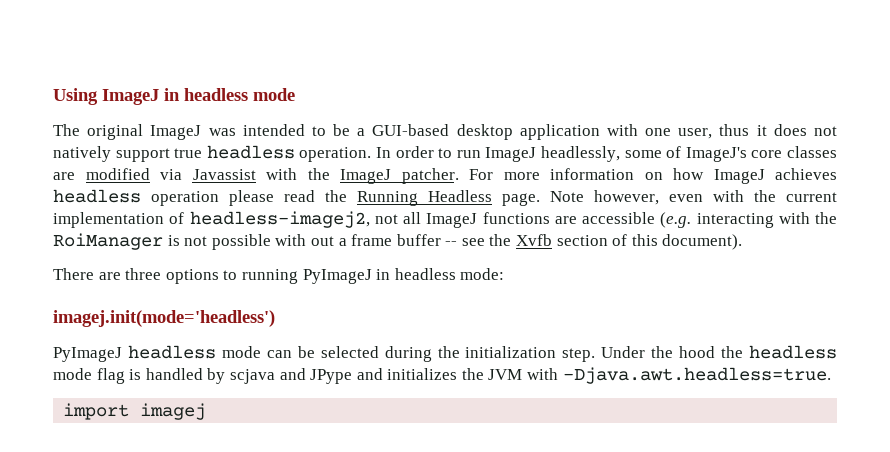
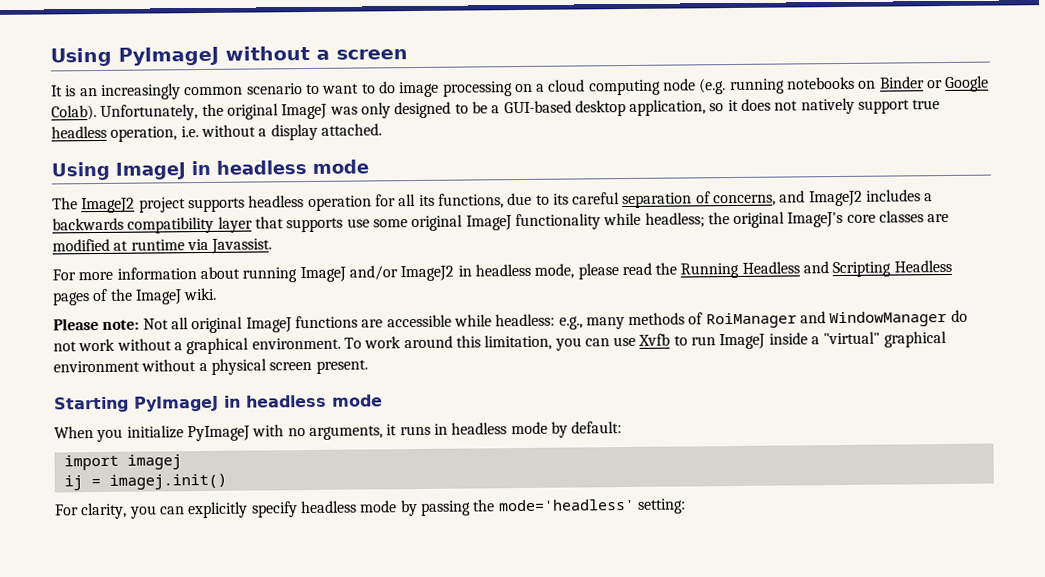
[53,88,98,105] Using -> [50,45,408,67] [51,75,990,100] [51,97,941,121] [51,123,382,142] [51,161,110,181] Using PyImageJ without a screen // It is an increasingly common scenario to want to do image processing on a cloud computing node (e.g. running notebooks on Binder or Google Colab). Unfortunately, the original ImageJ was only designed to be a GUI-based desktop application, so it does not natively support true headless operation, i.e. without a display attached. // Using
[87,124,837,140] [53,145,682,162] original ImageJ was intended to be a GUI-based desktop application with one user, thus it does not natively support true headless operation. In order to run ImageJ headlessly, some of -> [81,189,934,214] [52,211,786,234] ImageJ2 project supports headless operation for all its functions, due to its careful separation of concerns, and ImageJ2 includes a backwards compatibility layer that supports use some original ImageJ functionality while headless; the original
[160,168,837,184] [53,189,219,206] via Javassist with the ImageJ patcher. For more information on how ImageJ achieves headless operation -> [113,238,273,254] [52,263,575,283] at runtime via Javassist. // For more information about running ImageJ and/or ImageJ2 in headless mode,
[502,190,837,206] [53,211,837,228] [53,233,743,250] [53,268,505,284] [53,310,275,327] [53,345,838,362] [53,367,831,384] [63,403,207,420] page. Note however, even with the current implementation of headless-imagej2, not all ImageJ functions are accessible (e.g. interacting with the RoiManager is not possible with out a frame buffer -- see the Xvfb section of this document). // There are three options to running PyImageJ in headless mode: // imagej.init(mode='headless') // PyImageJ headless mode can be selected during the initialization step. Under the hood the headless mode flag is handled by scjava and JPype and initializes the JVM with -Djava.awt.headless=true. // import imagej -> [803,259,952,278] [53,287,218,306] [53,309,968,334] [53,331,947,355] [53,358,368,375] [54,394,383,413] [54,421,623,443] [63,454,182,471] [63,473,227,491] [55,498,686,520] and Scripting Headless pages of the ImageJ wiki. // Please note: Not all original ImageJ functions are accessible while headless: e.g., many methods of RoiManager and WindowManager do not work without a graphical environment. To work around this limitation, you can use Xvfb to run ImageJ inside a "virtual" graphical environment without a physical screen present. // Starting PyImageJ in headless mode // When you initialize PyImageJ with no arguments, it runs in headless mode by default: // import imagej // ij = imagej.init() // For clarity, you can explicitly specify headless mode by passing the mode='headless' setting:

